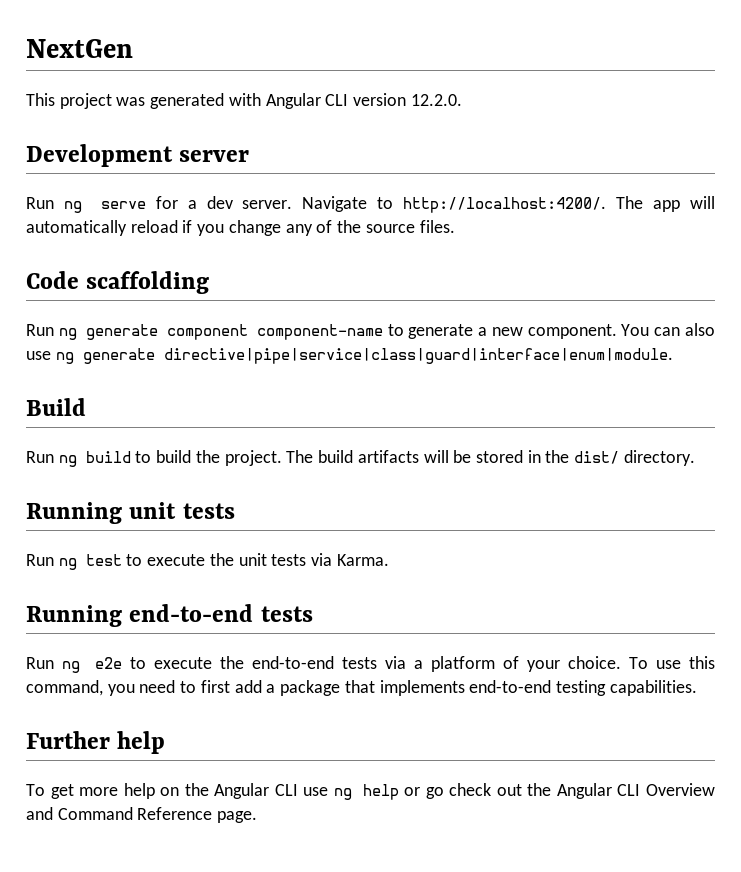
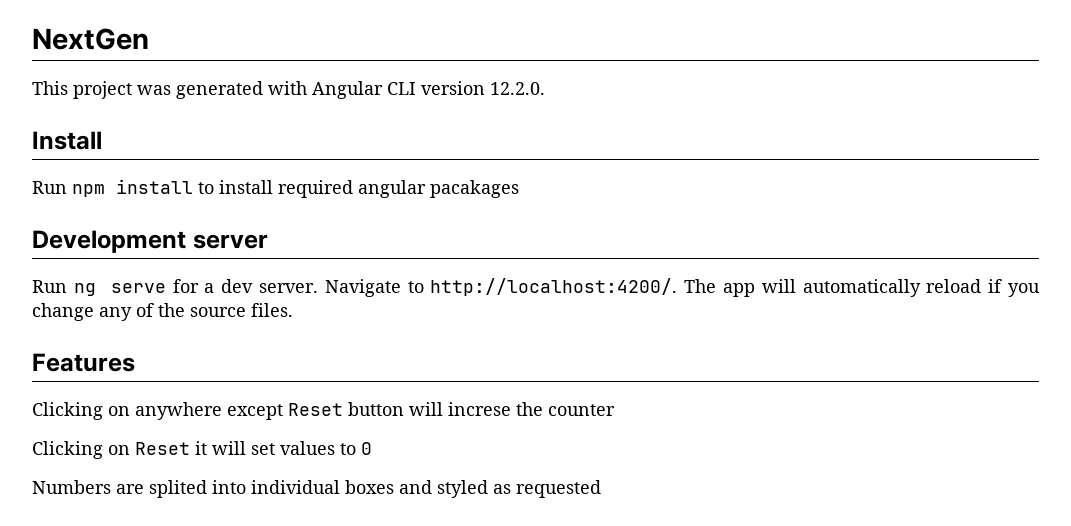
(462, 100) none -> [32,131,102,150] [32,179,519,198] // Install // Run npm install to install required angular pacakages
[26,271,210,294] [26,323,716,340] [26,348,673,364] [26,398,86,416] [26,450,695,467] [26,502,235,524] [26,553,389,570] [26,604,313,627] [26,656,715,673] [26,680,697,696] [26,731,166,754] [26,783,715,800] [26,807,258,823] Code scaffolding // Run ng generate component component-name to generate a new component. You can also use ng generate directive|pipe|service|class|guard|interface|enum|module. // Build // Run ng build to build the project. The build artifacts will be stored in the dist/ directory. // Running unit tests // Run ng test to execute the unit tests via Karma. // Running end-to-end tests // Run ng e2e to execute the end-to-end tests via a platform of your choice. To use this command, you need to first add a package that implements end-to-end testing capabilities. // Further help // To get more help on the Angular CLI use ng help or go check out the Angular CLI Overview and Command Reference page. -> [32,353,135,372] [32,402,615,420] [32,441,372,459] [32,480,601,498] Features // Clicking on anywhere except Reset button will increse the counter // Clicking on Reset it will set values to 0 // Numbers are splited into individual boxes and styled as requested

